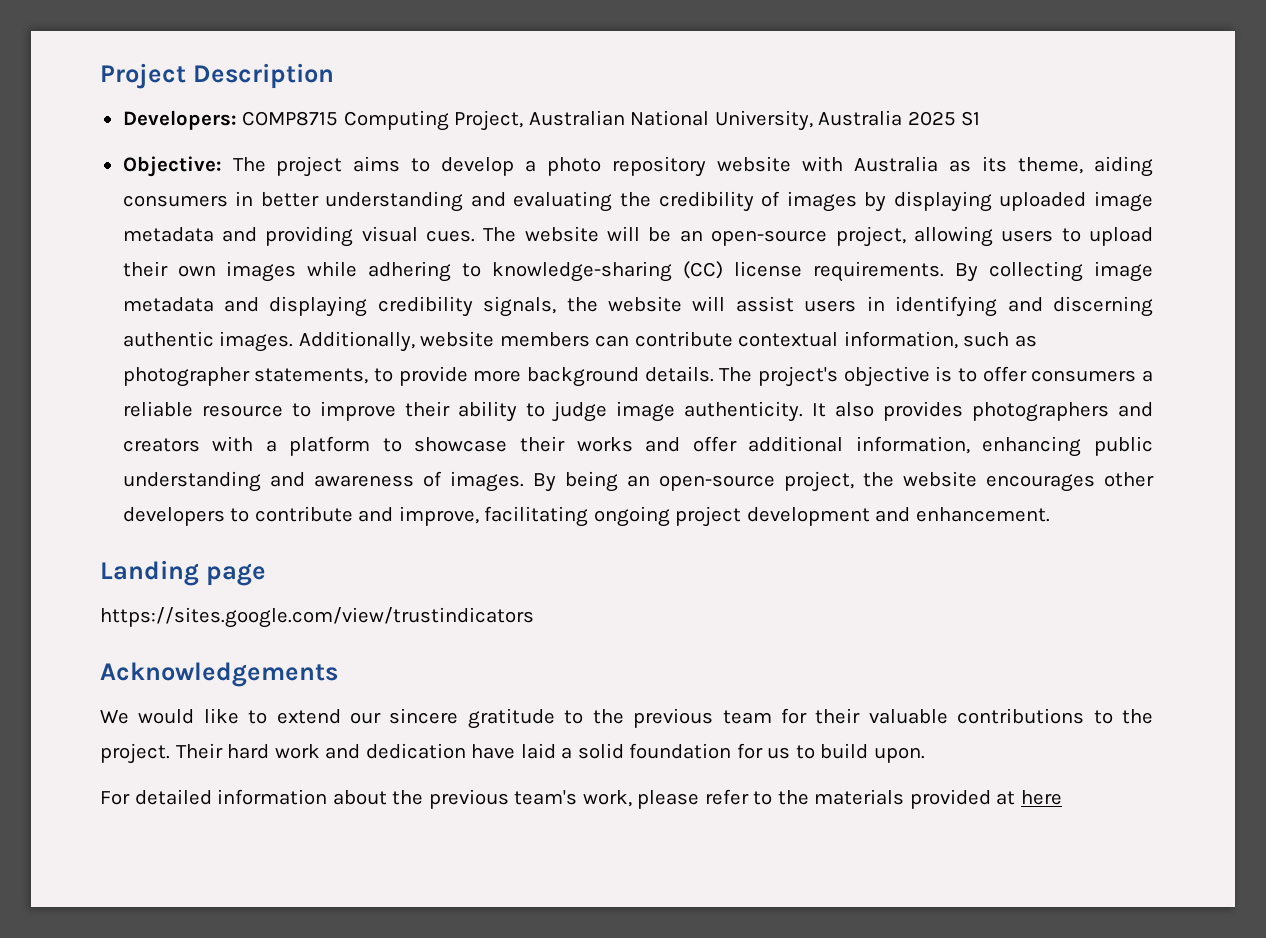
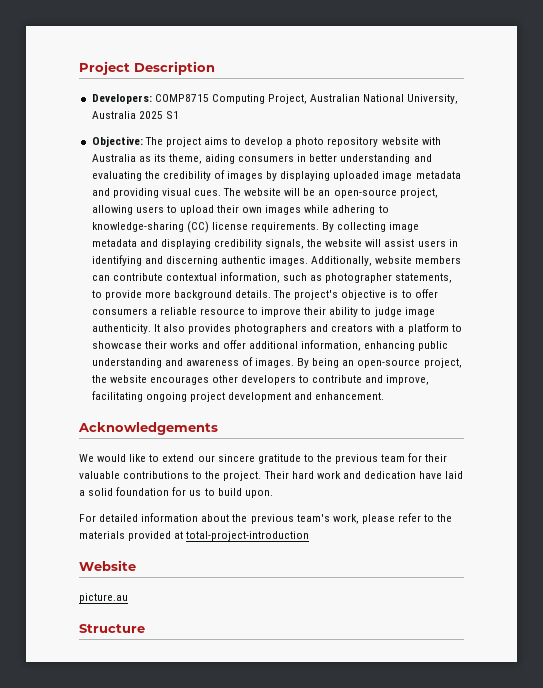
[100,560,266,586] [100,607,534,628] // Landing page // https://sites.google.com/view/trustindicators -> (385, 396) none
[1021,790,1063,805] here -> [186,531,310,541] [79,560,136,571] [79,593,128,603] [79,624,145,633] total-project-introduction // Website // picture.au // Structure

